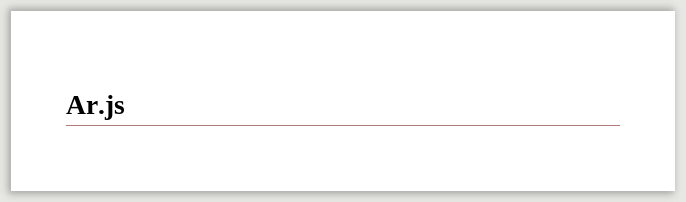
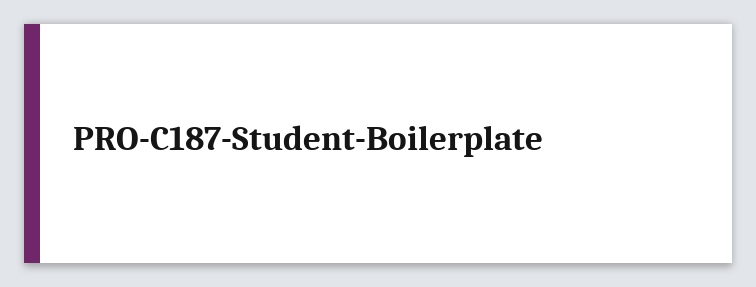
[66,95,125,120] Ar.js -> [73,125,543,157] PRO-C187-Student-Boilerplate

